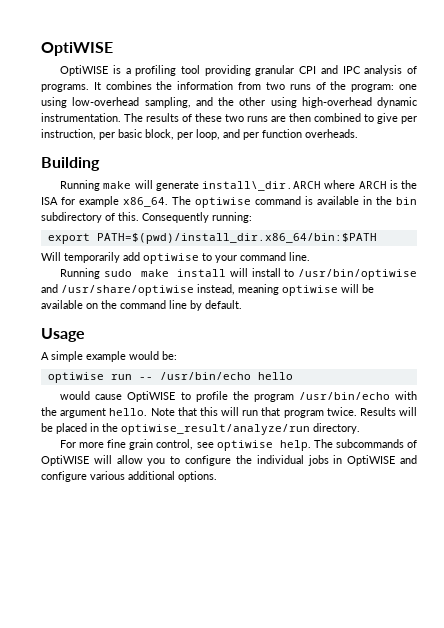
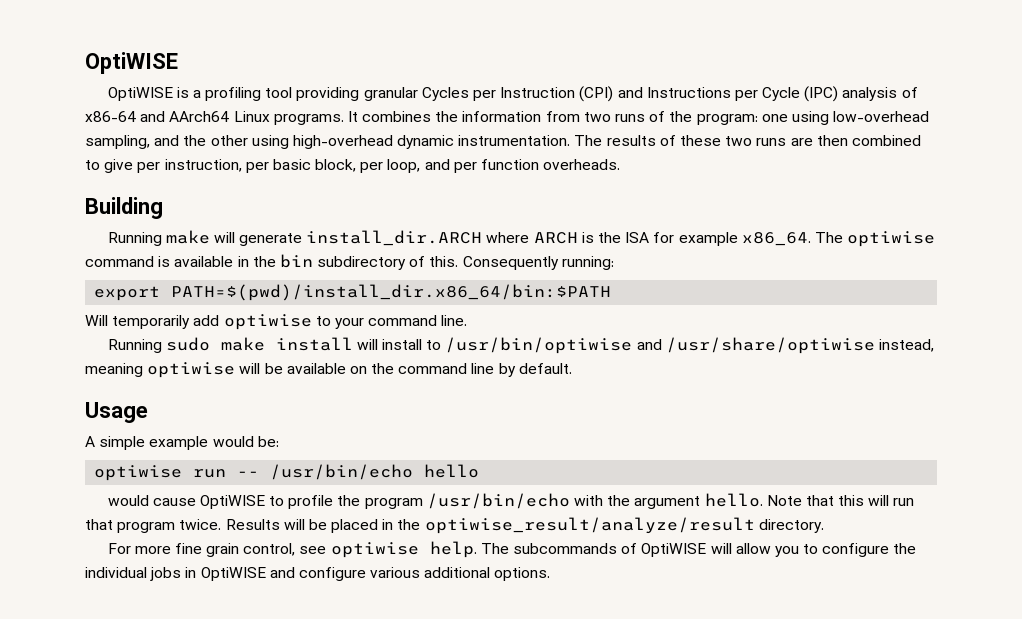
[299,65,418,76] CPI and IPC analysis of -> [421,86,918,102] [85,111,270,122] Cycles per Instruction (CPI) and Instructions per Cycle (IPC) analysis of x86-64 and AArch64 Linux
[202,181,322,191] install\_dir.ARCH -> [306,230,483,246] install_dir.ARCH
[121,424,310,435] optiwise_result/analyze/run -> [424,517,755,534] optiwise_result/analyze/result

